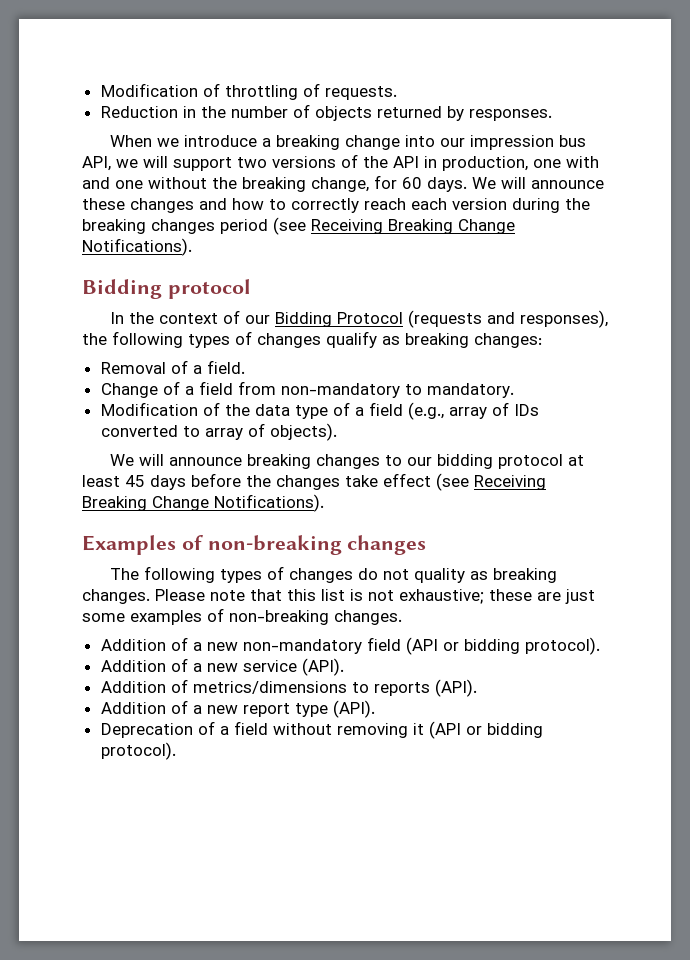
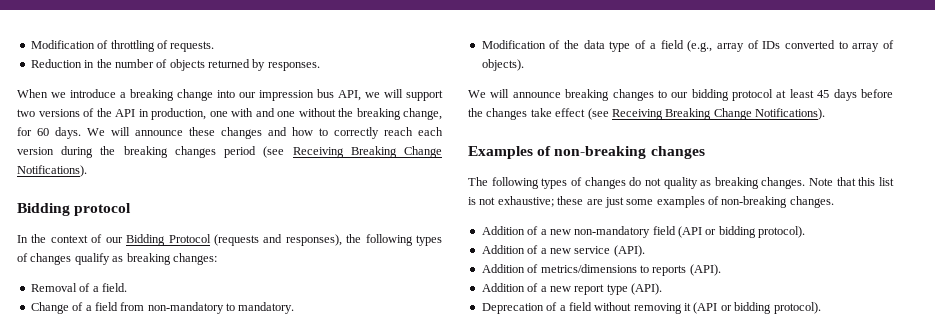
[155,589,245,601] Please note -> [809,178,834,186] Note

